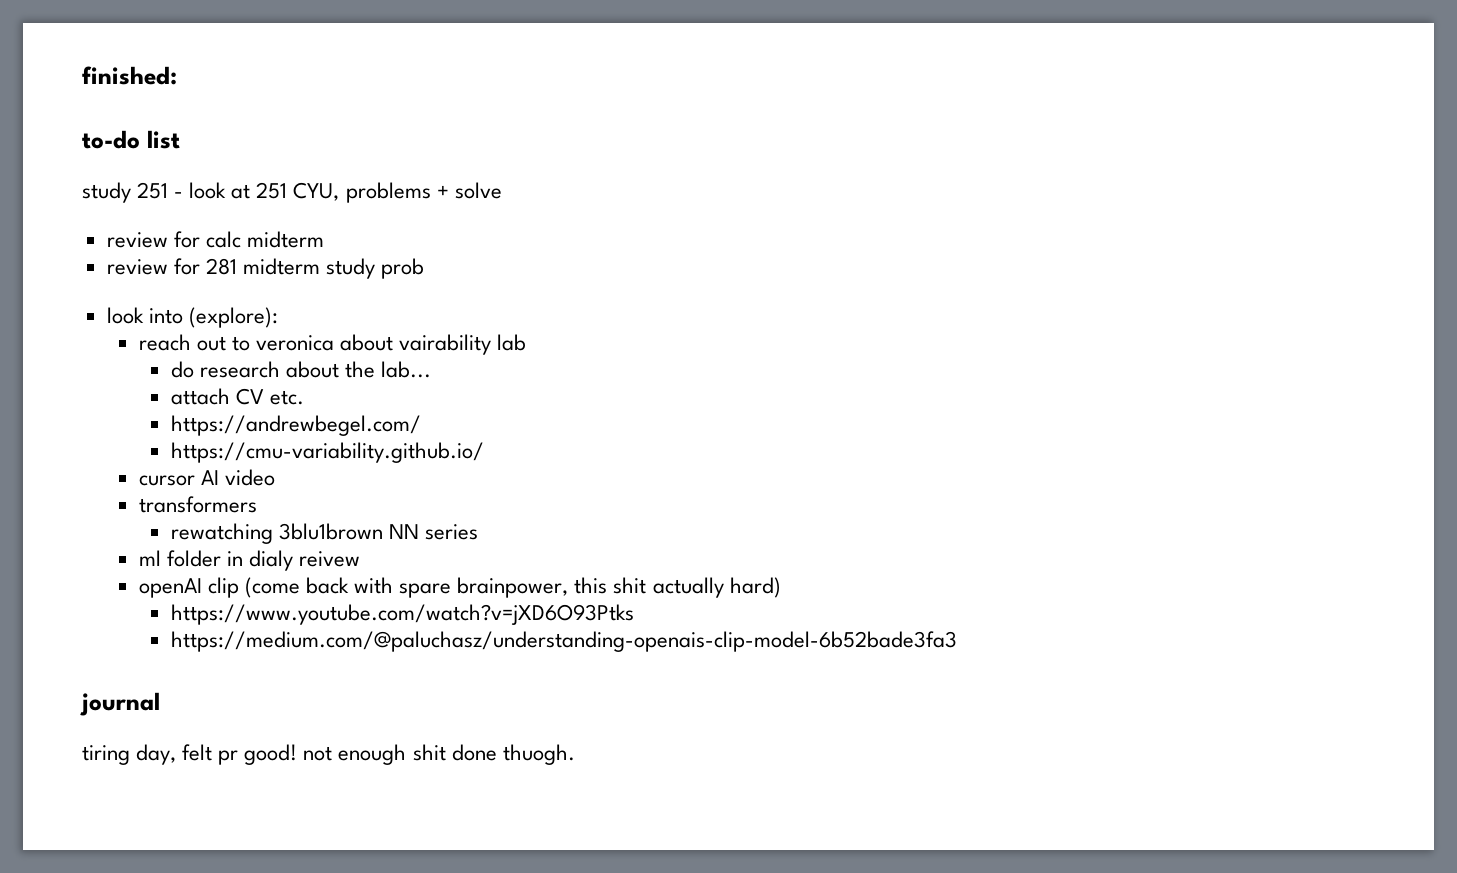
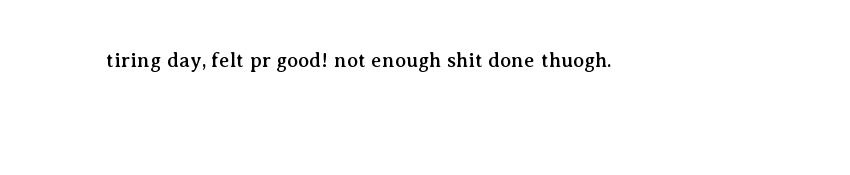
[82,66,177,85] [82,130,180,149] [82,182,502,203] [106,231,324,248] [106,258,425,279] [106,307,278,328] [138,334,527,355] [170,361,432,378] [170,388,305,405] [170,415,421,436] [170,442,484,463] [138,469,275,486] [138,496,257,513] [170,523,479,544] [138,550,361,571] [138,577,781,598] [170,604,634,625] [170,631,957,652] [80,692,160,716] finished: // to-do list // study 251 - look at 251 CYU, problems + solve // review for calc midterm // review for 281 midterm study prob // look into (explore): // reach out to veronica about vairability lab // do research about the lab... // attach CV etc. // https://andrewbegel.com/ // https://cmu-variability.github.io/ // cursor AI video // transformers // rewatching 3blu1brown NN series // ml folder in dialy reivew // openAI clip (come back with spare brainpower, this shit actually hard) // https://www.youtube.com/watch?v=jXD6O93Ptks // https://medium.com/@paluchasz/understanding-openais-clip-model-6b52bade3fa3 // journal // -> (106, 62) none

